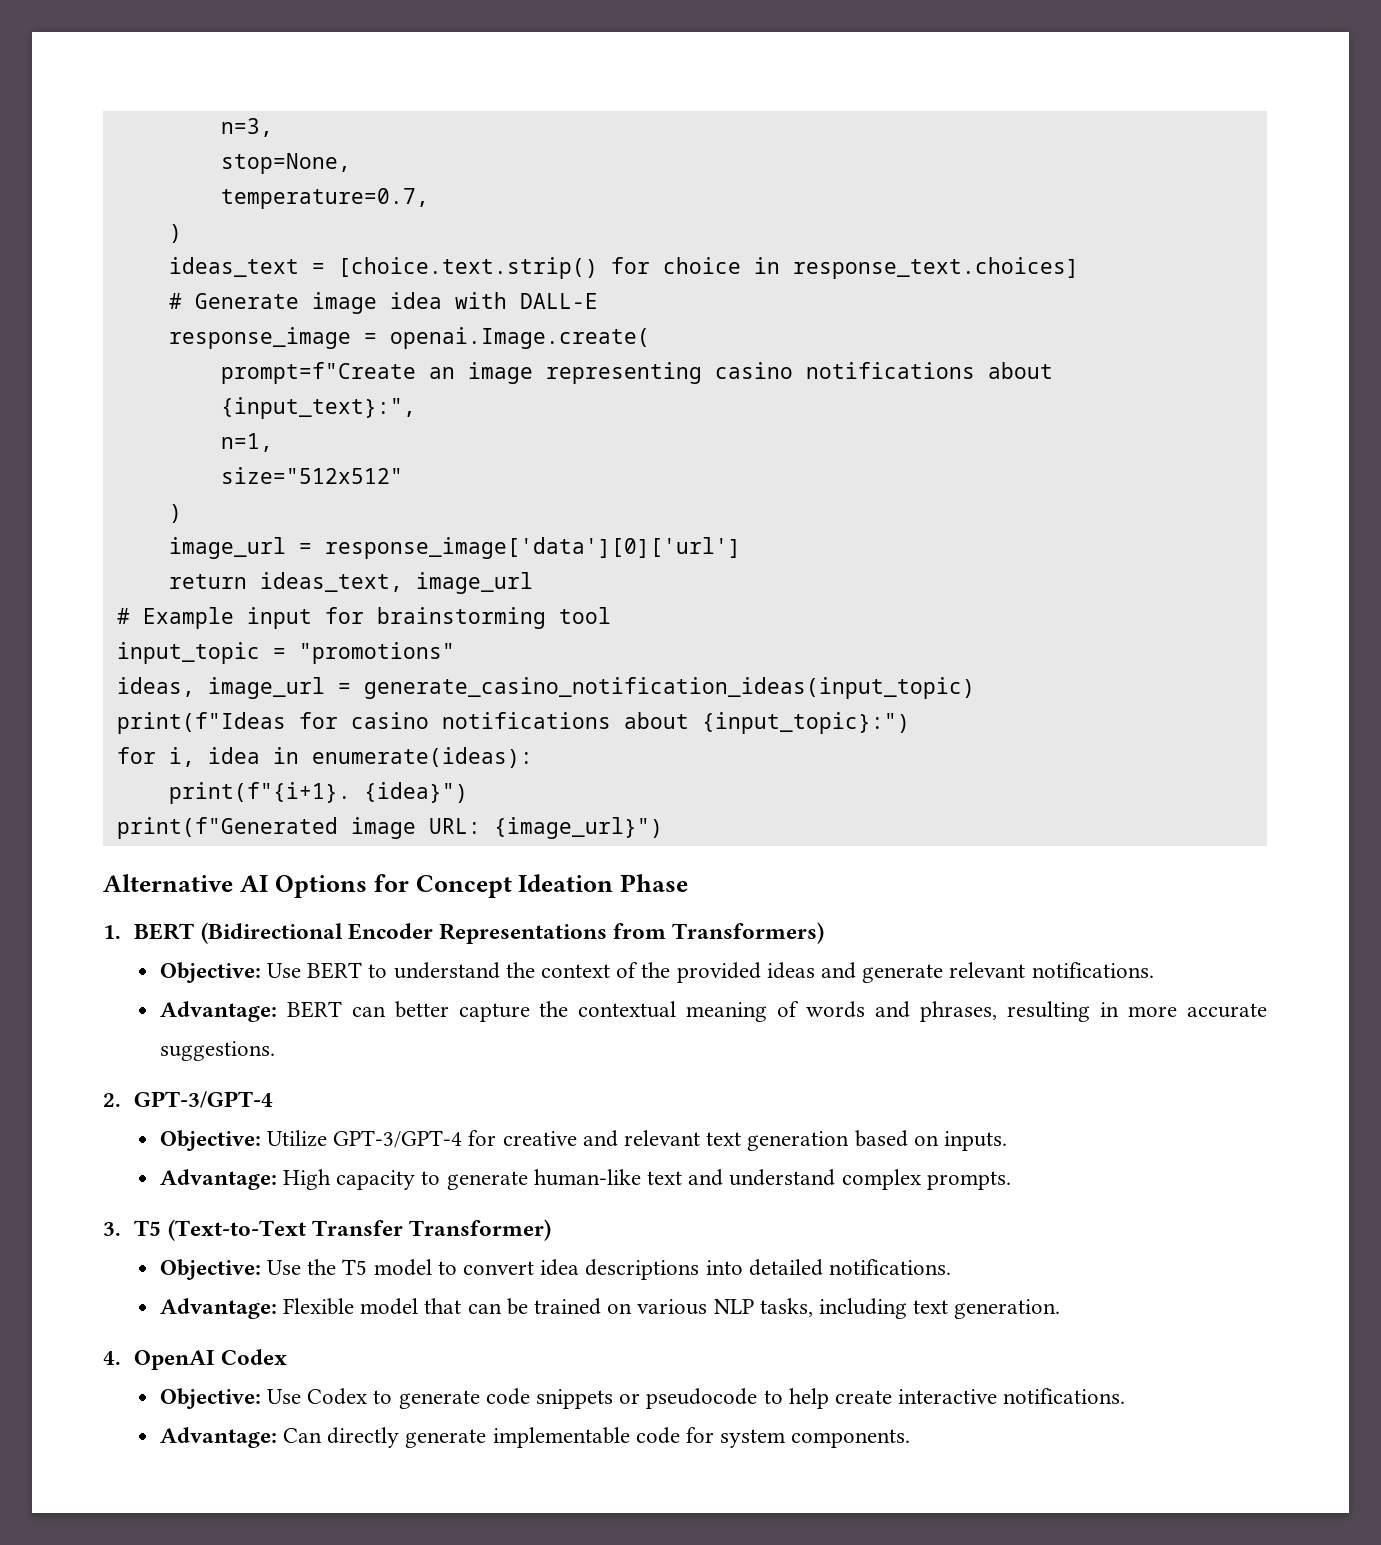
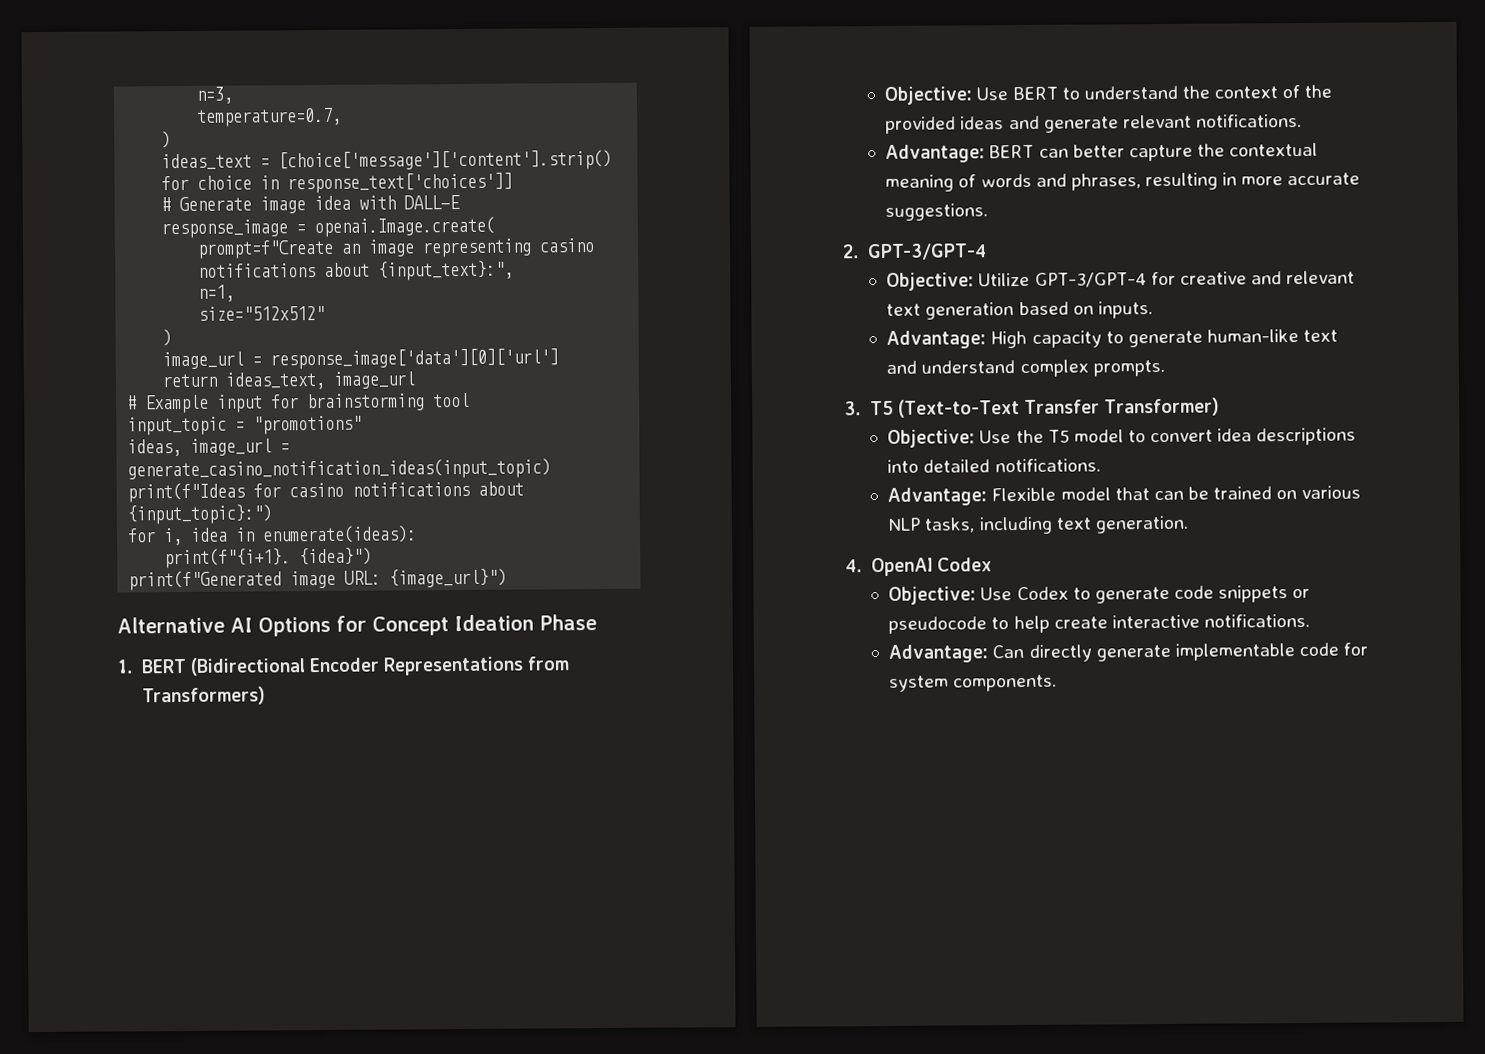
[220,153,351,174] // stop=None, -> (234, 95) none
[337,257,598,279] [choice.text.strip() -> [278,149,613,172] [choice['message']['content'].strip()
[792,257,1079,279] response_text.choices] -> [287,172,514,194] response_text['choices']]

